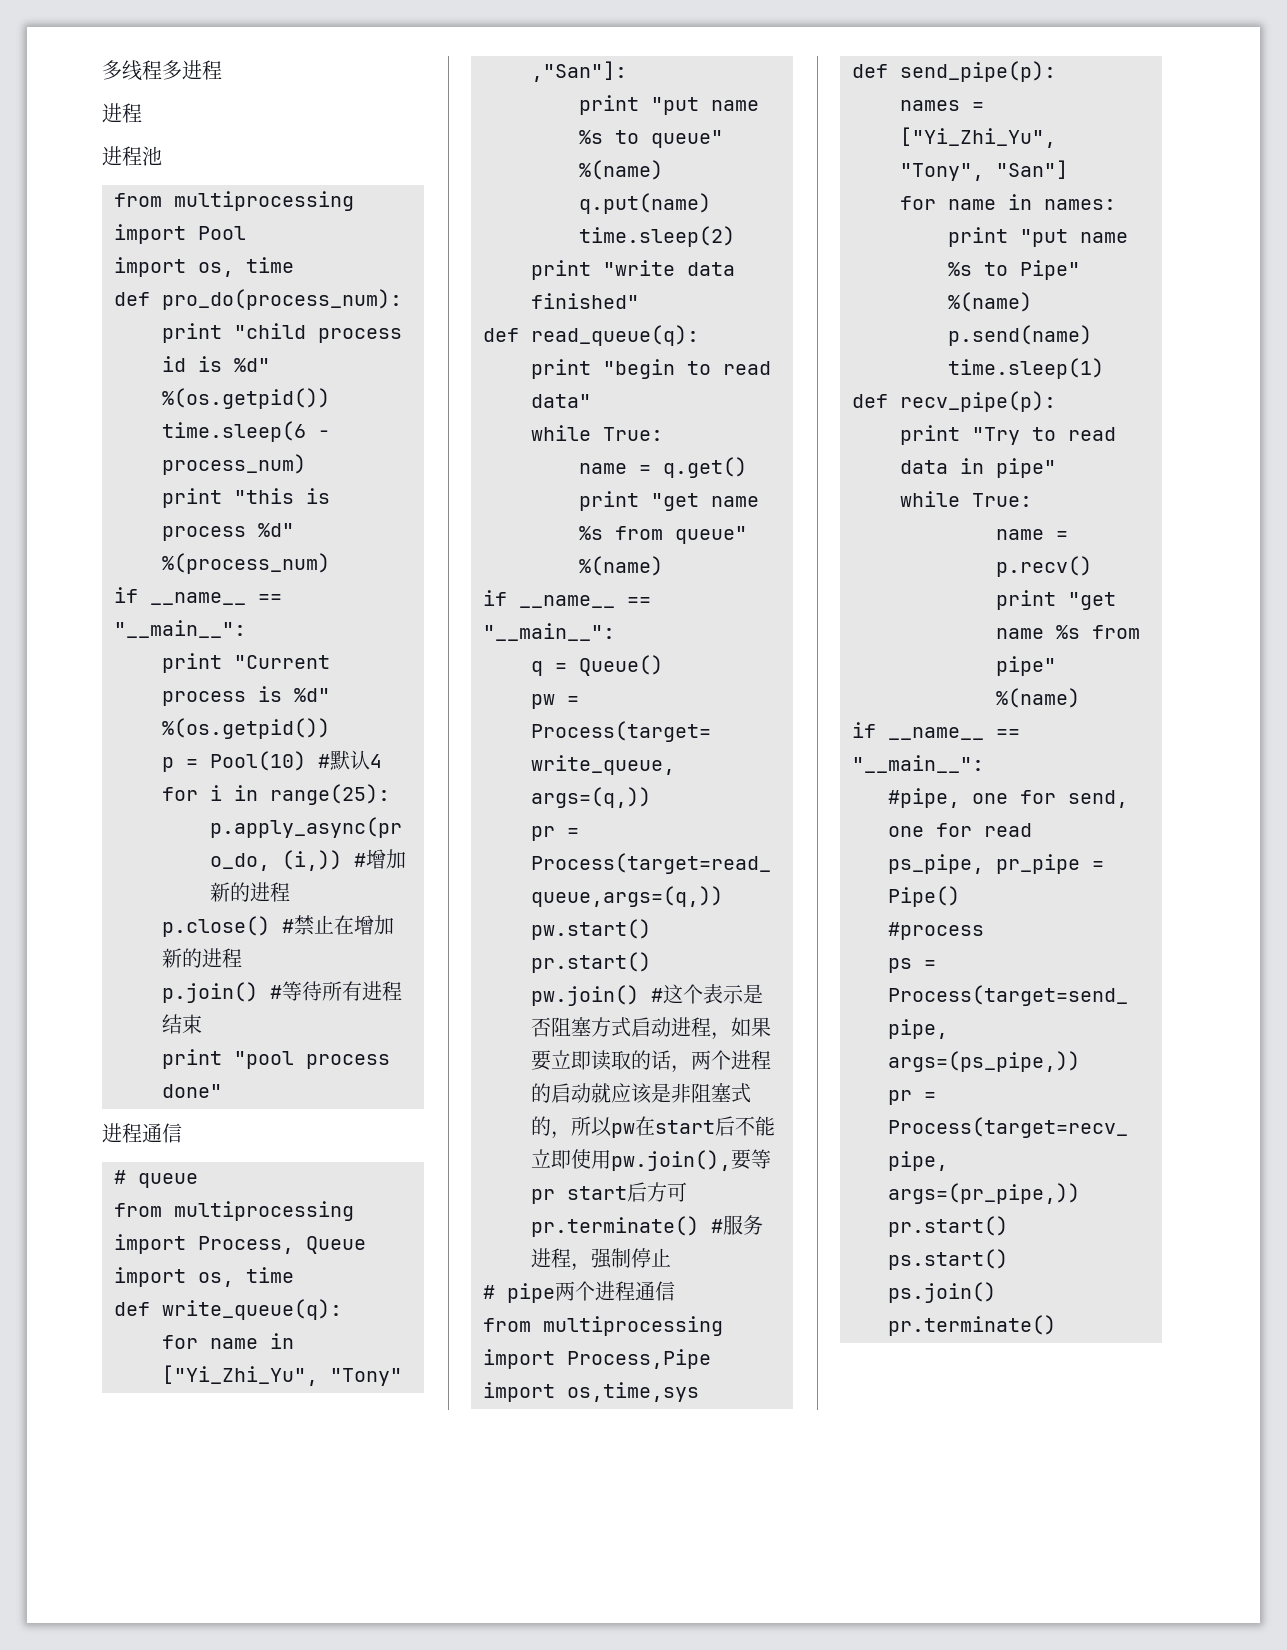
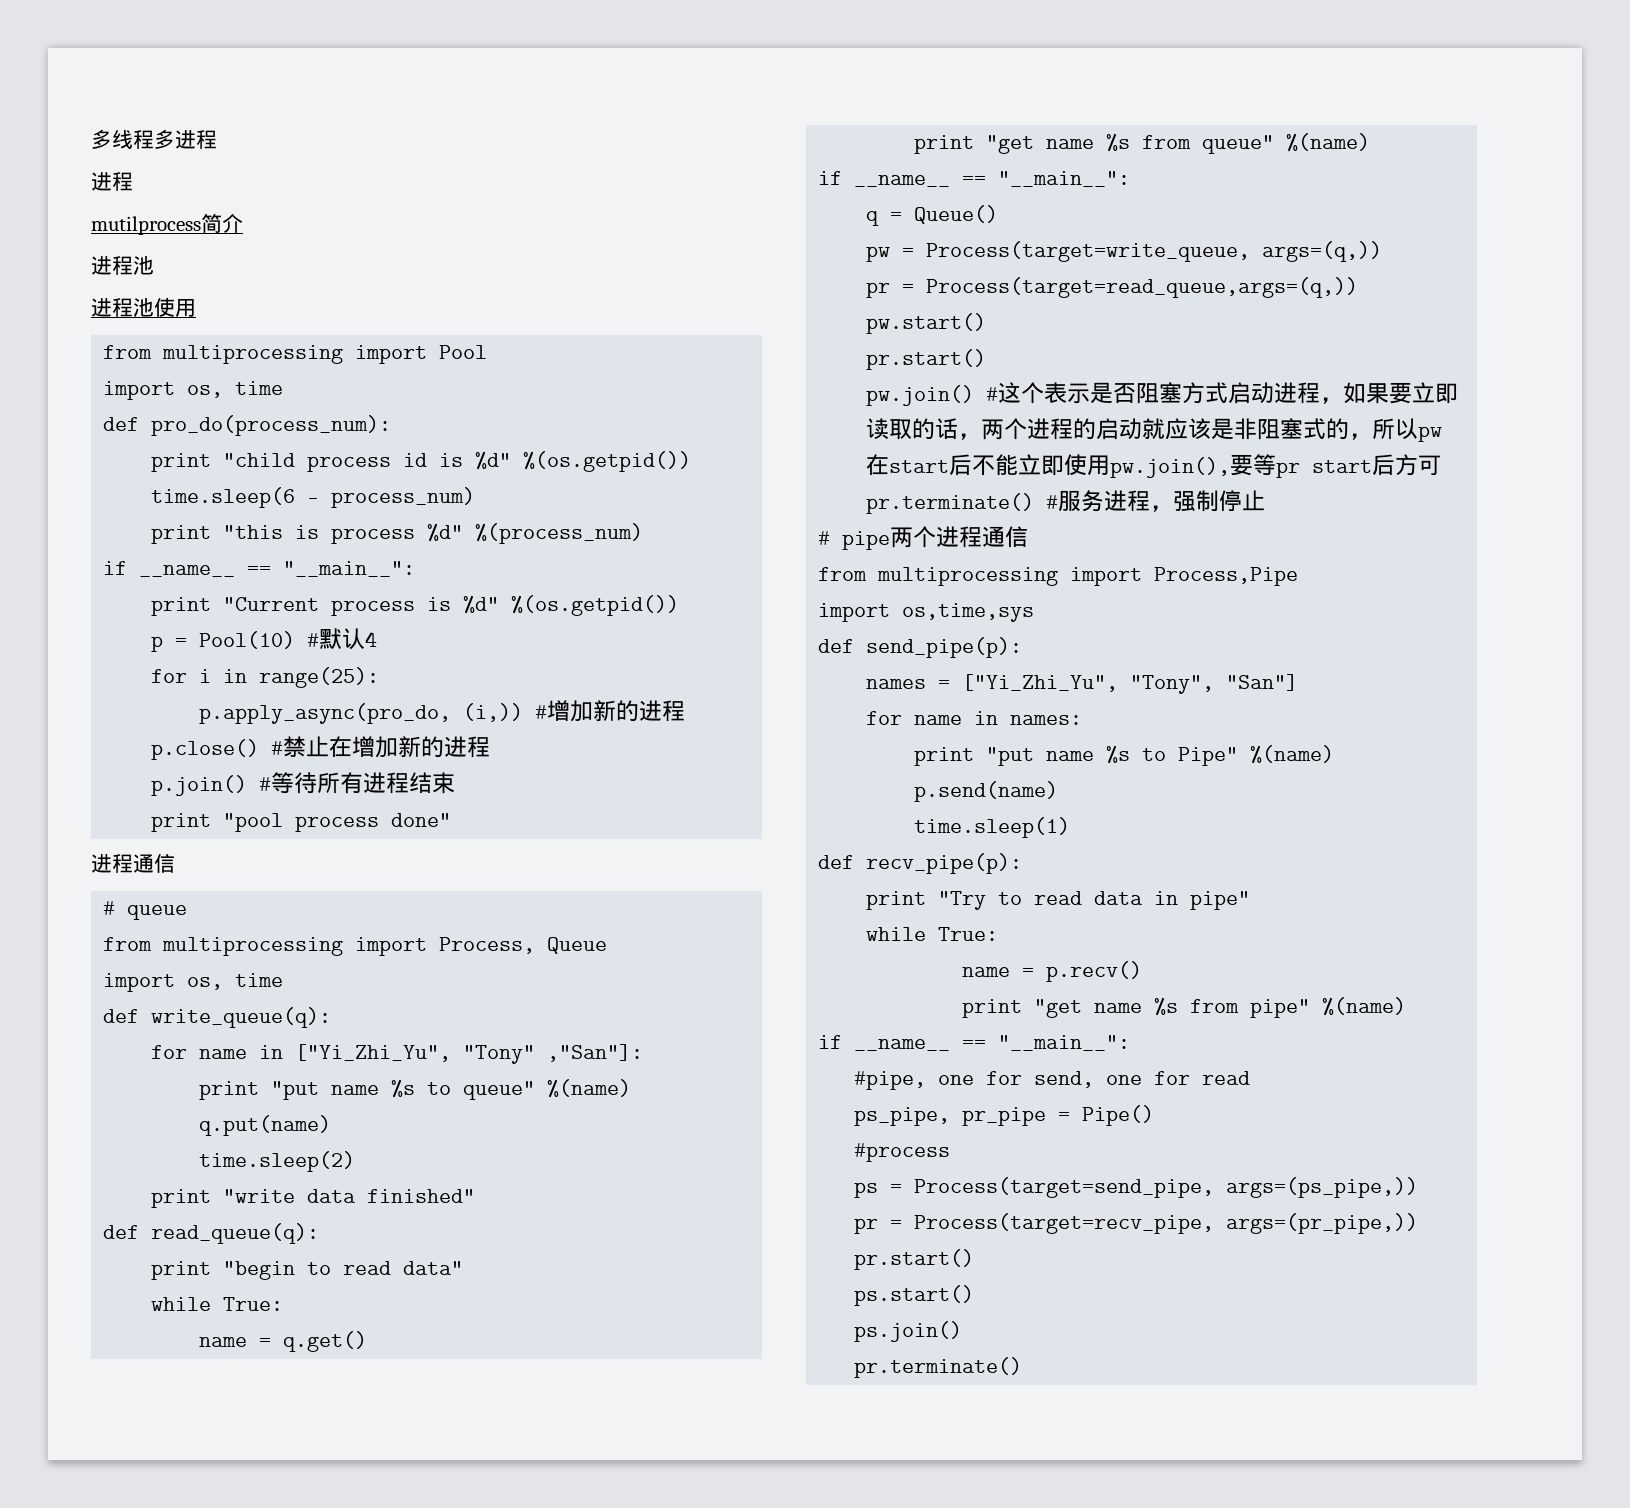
[102,146,162,166] // 进程池 -> [91,213,243,235] [91,256,154,275] [91,297,196,317] // mutilprocess简介 // 进程池 // 进程池使用

